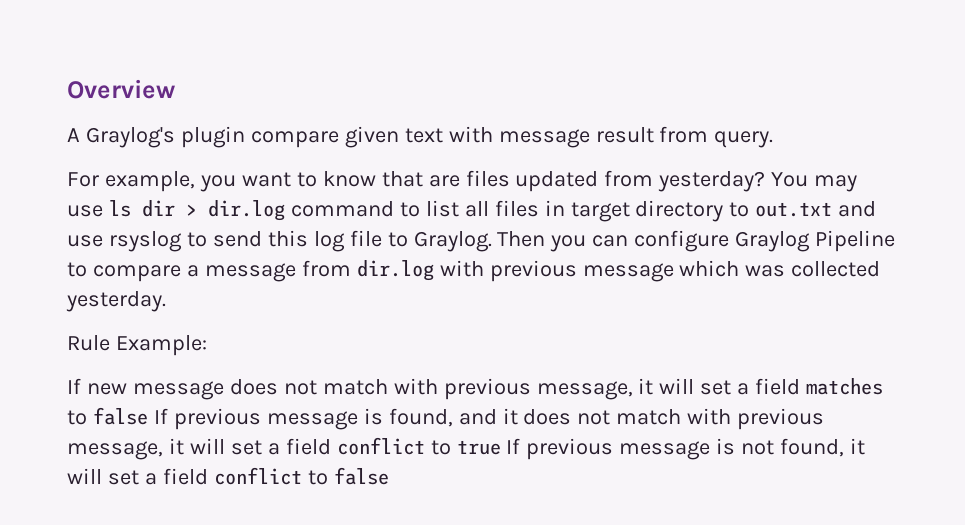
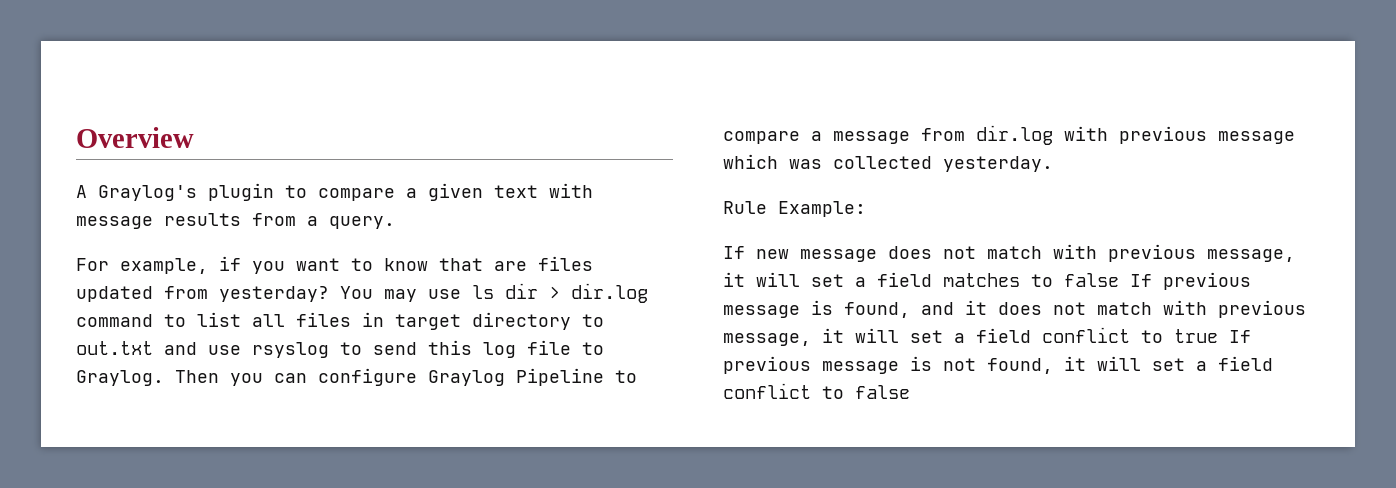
[250,131,339,148] compare -> [285,185,417,201] to compare a
[595,126,709,143] result from -> [164,213,318,226] results from a
(195, 181) none -> [219,256,241,271] if

